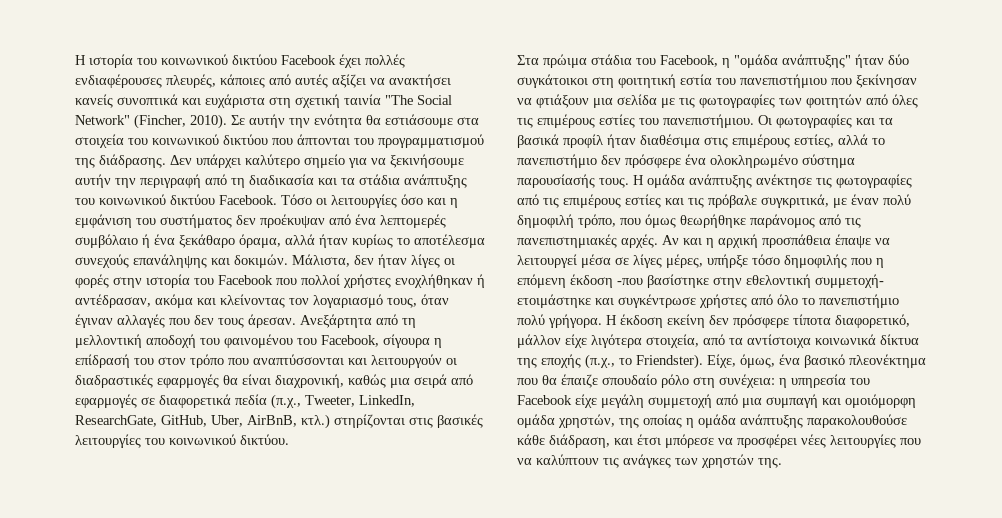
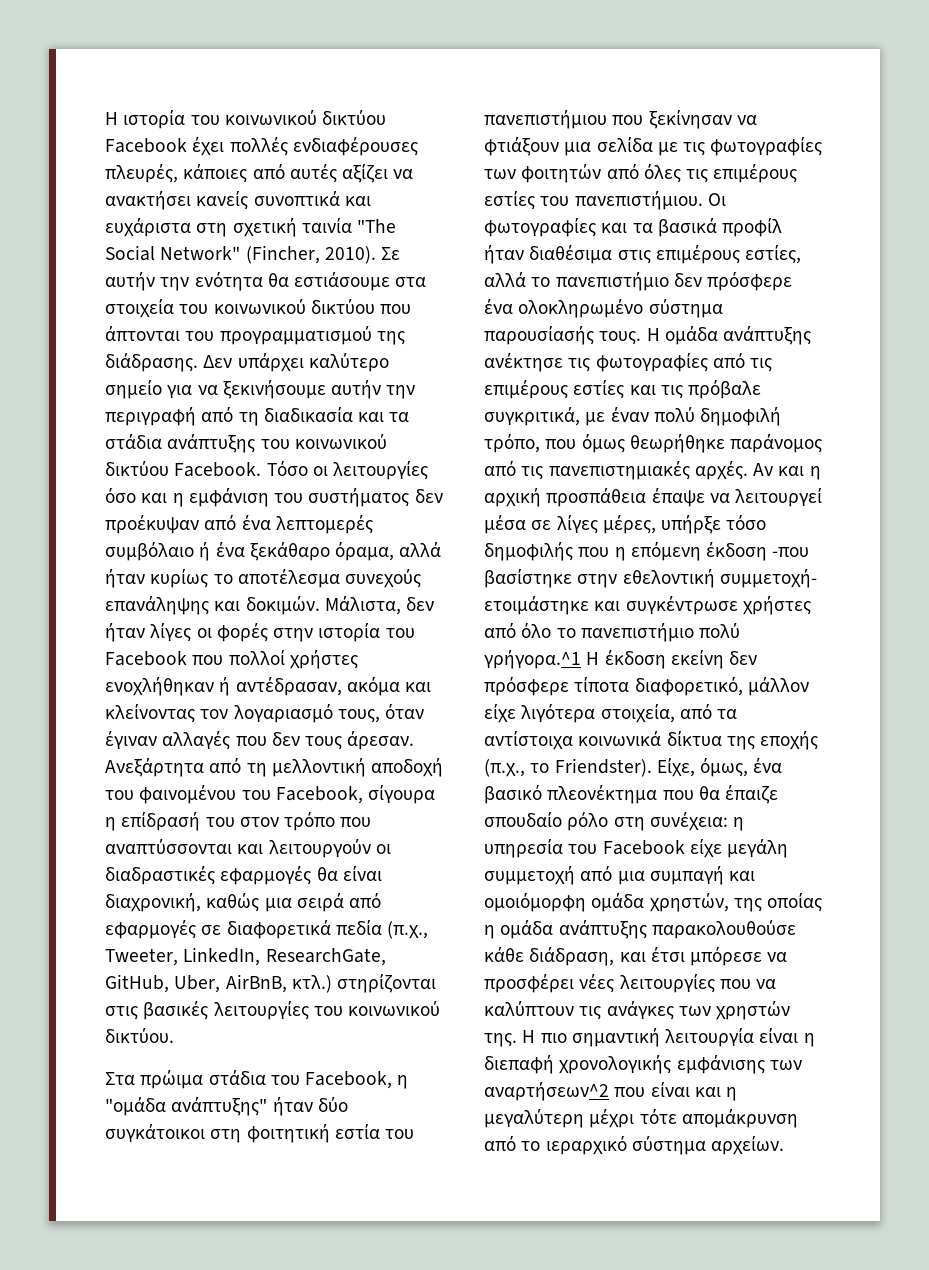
[548,314,602,328] γρήγορα. -> [484,650,581,669] γρήγορα.^1
(782, 463) none -> [522,1028,815,1047] [484,1055,802,1074] [484,1082,738,1101] [484,1109,798,1128] [484,1136,785,1155] Η πιο σημαντική λειτουργία είναι η διεπαφή χρονολογικής εμφάνισης των αναρτήσεων^2 που είναι και η μεγαλύτερη μέχρι τότε απομάκρυνση από το ιεραρχικό σύστημα αρχείων.

